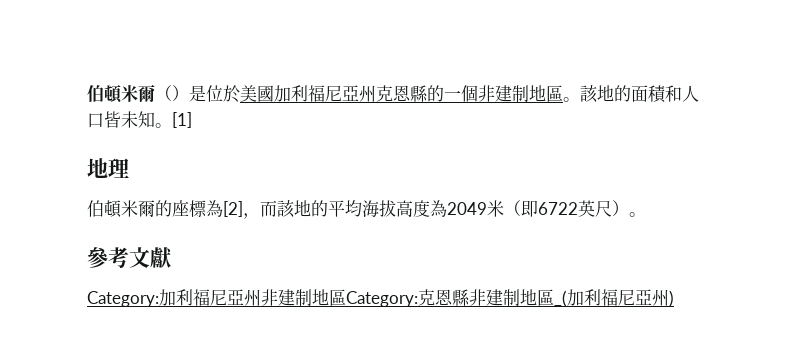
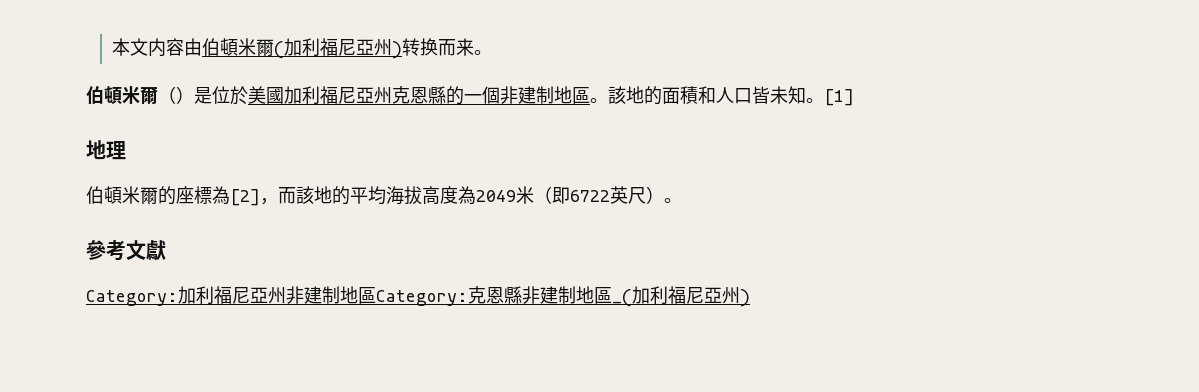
(87, 93) none -> [112,38,493,59] 本文内容由伯頓米爾(加利福尼亞州)转换而来。 //

